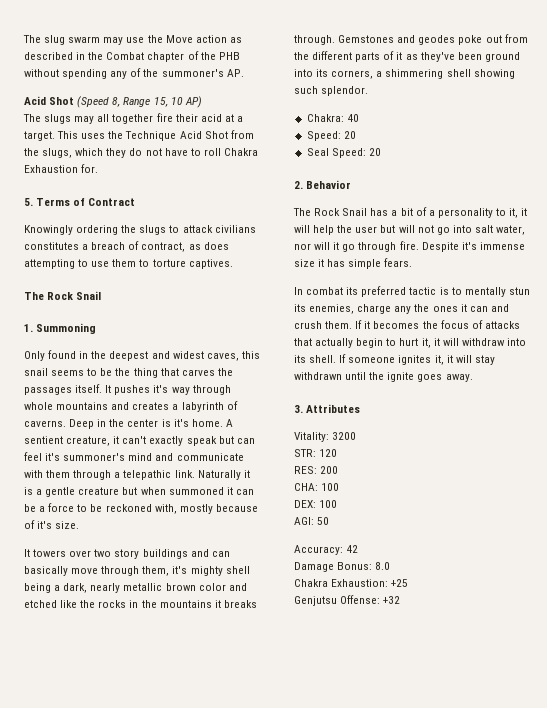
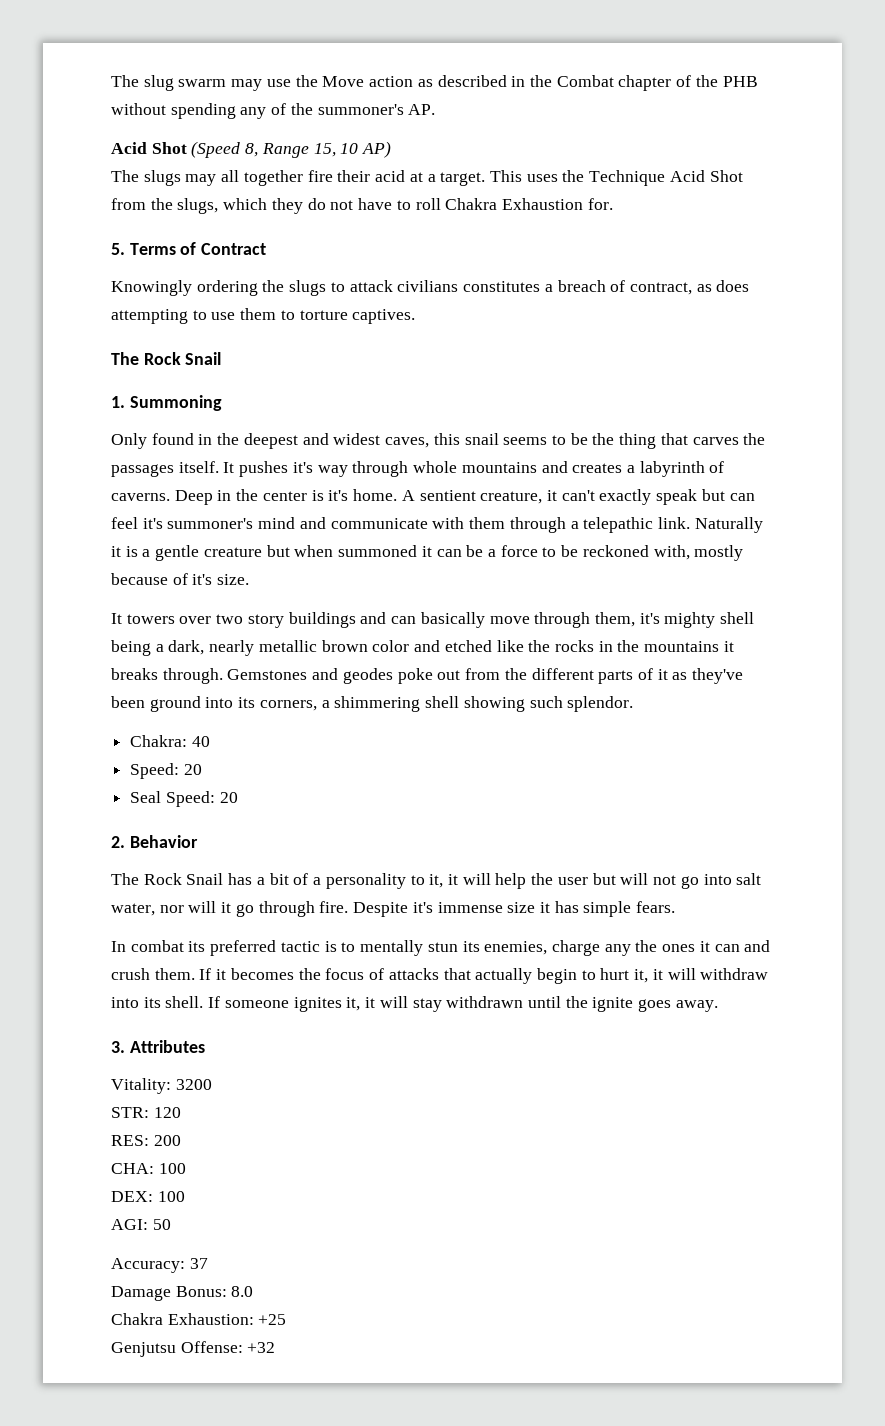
[346,545,359,553] 42 -> [189,1258,208,1269] 37

